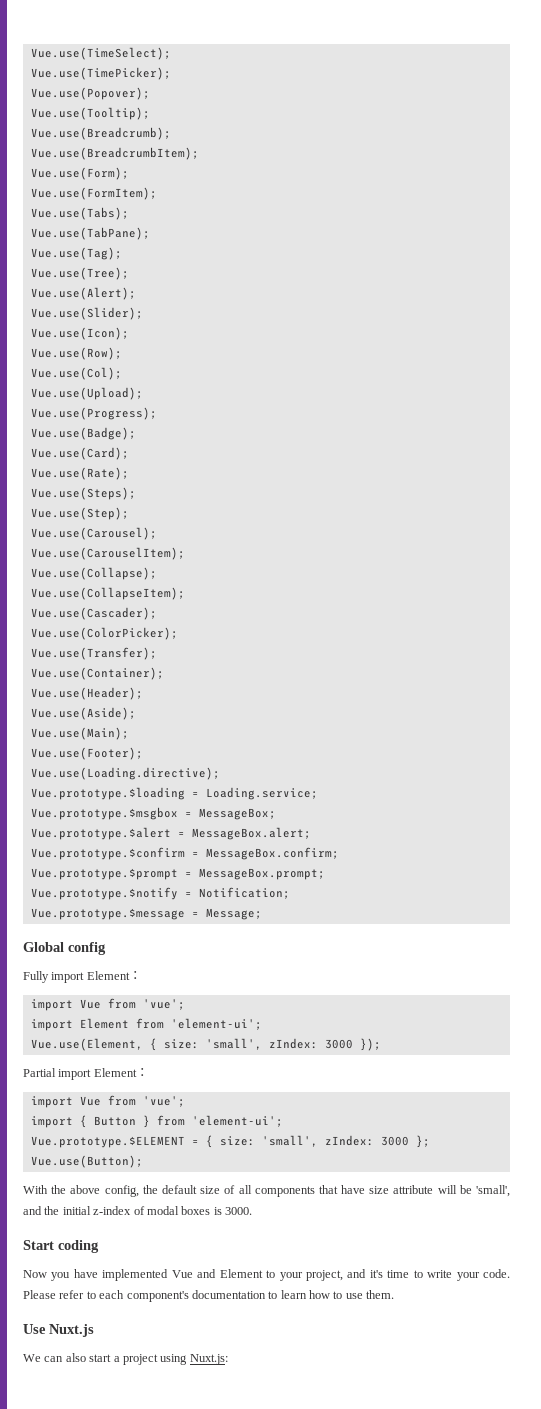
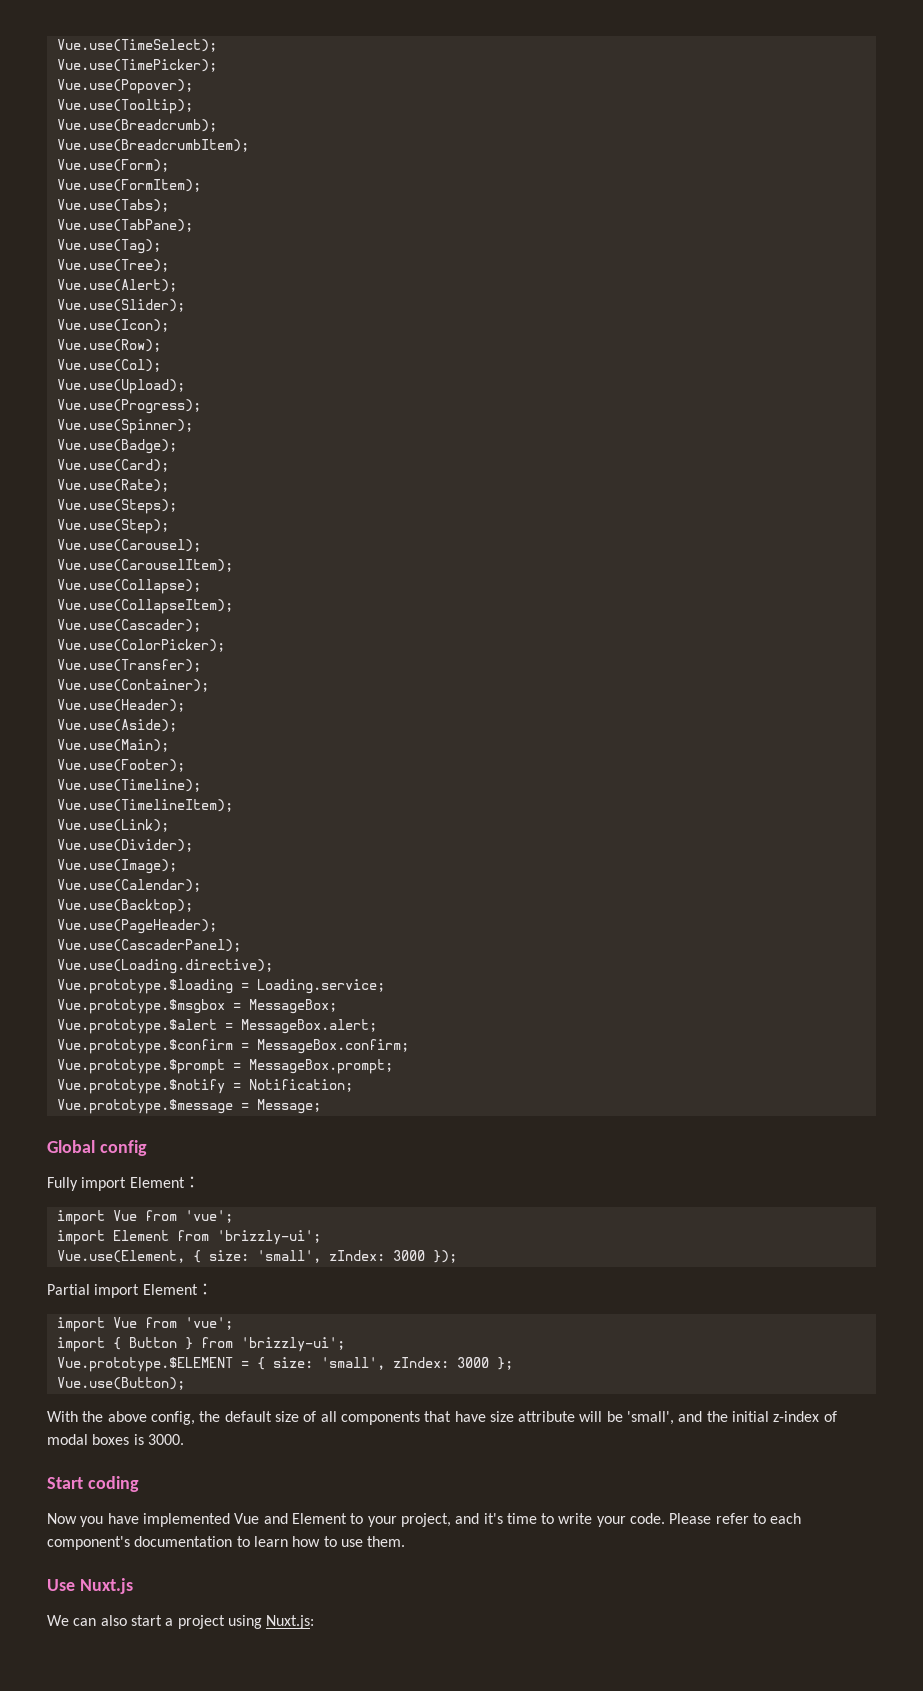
(157, 413) none -> [56,419,193,434] // Vue.use(Spinner);
(143, 753) none -> [56,779,201,792] [56,799,233,812] [56,819,169,832] [56,839,193,852] [56,859,177,874] [56,879,201,892] [56,899,193,914] [56,919,217,934] [56,939,241,952] // Vue.use(Timeline); // Vue.use(TimelineItem); // Vue.use(Link); // Vue.use(Divider); // Vue.use(Image); // Vue.use(Calendar); // Vue.use(Backtop); // Vue.use(PageHeader); // Vue.use(CascaderPanel);
[170,1018,262,1030] 'element-ui'; -> [216,1230,321,1245] 'brizzly-ui';
[191,1115,283,1127] 'element-ui'; -> [240,1337,345,1352] 'brizzly-ui';

